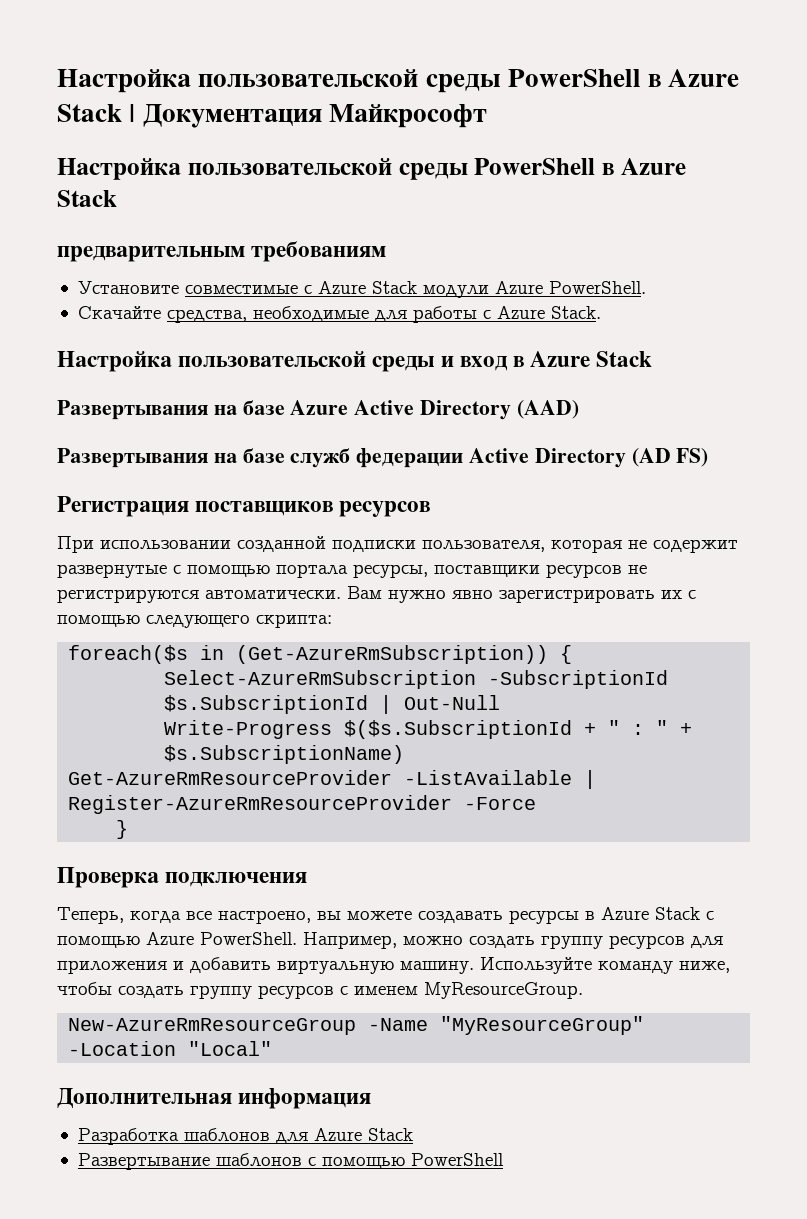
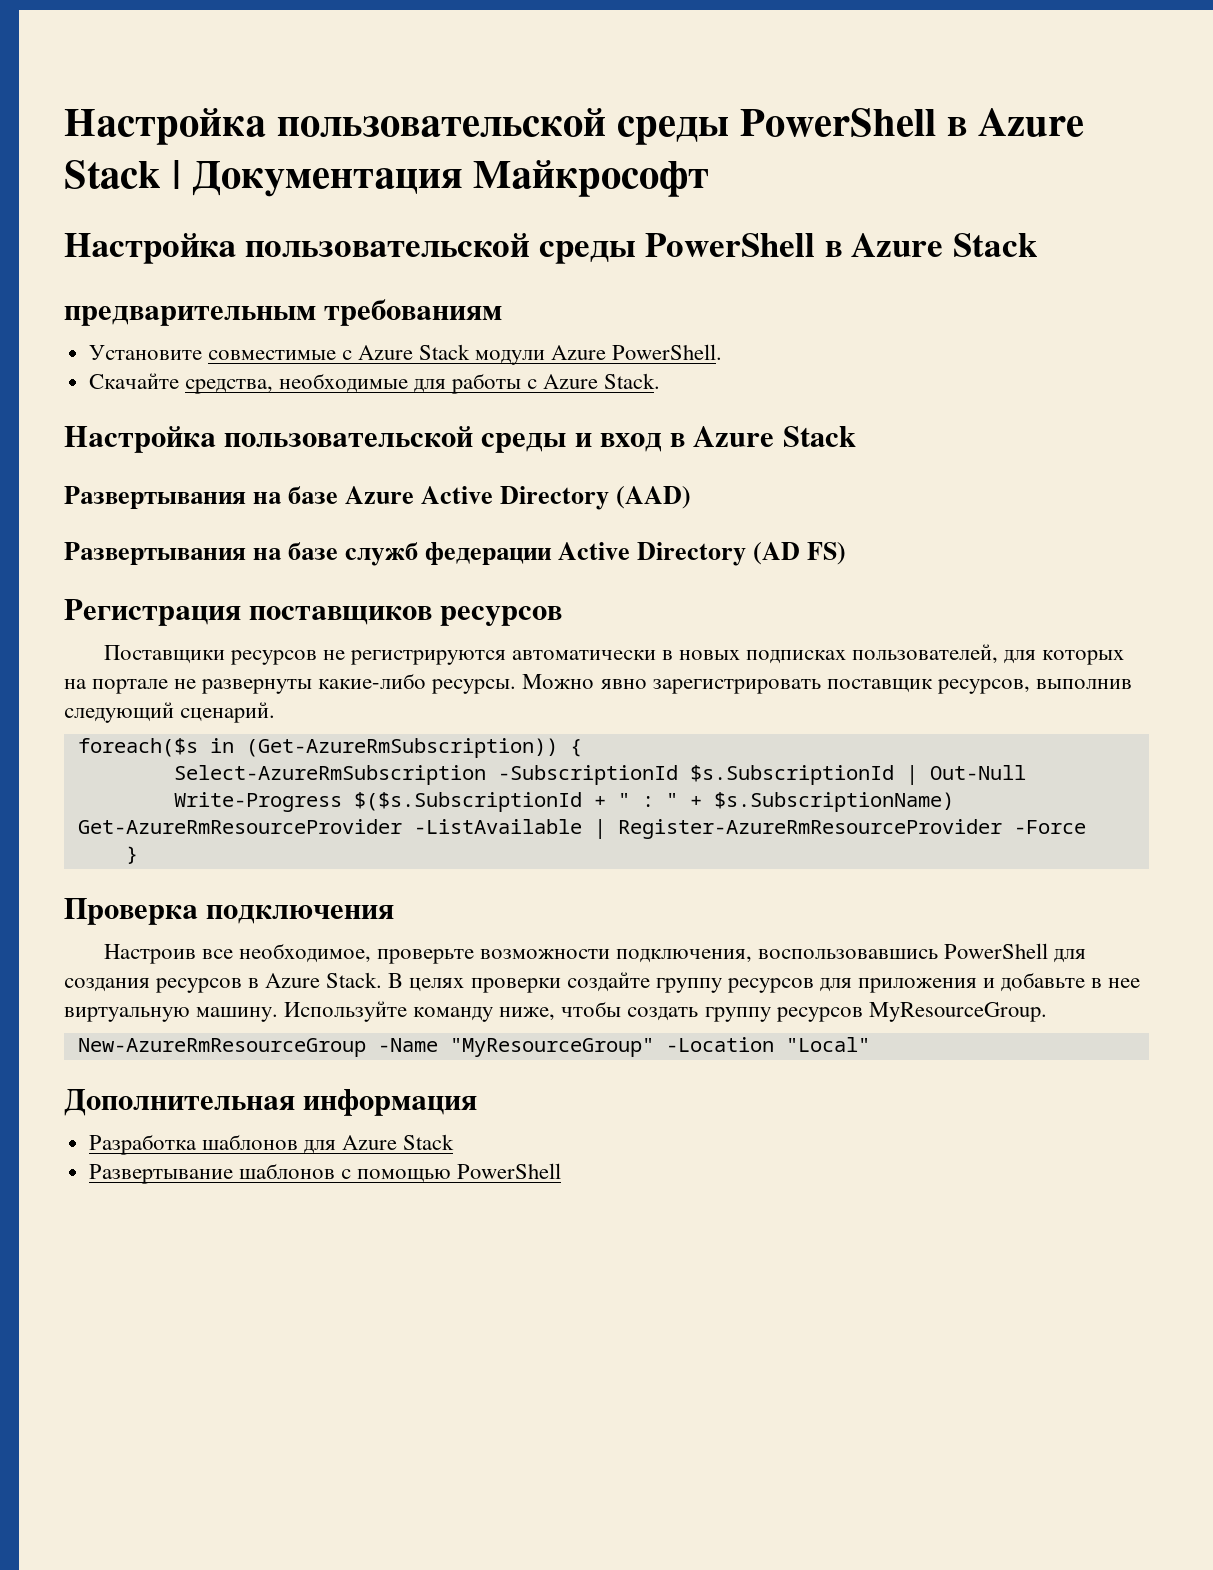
[57,536,738,553] [57,564,647,578] [57,586,696,603] [57,614,332,628] При использовании созданной подписки пользователя, которая не содержит развернутые с помощью портала ресурсы, поставщики ресурсов не регистрируются автоматически. Вам нужно явно зарегистрировать их с помощью следующего скрипта: -> [103,644,1125,665] [64,673,1132,694] [64,702,276,723] Поставщики ресурсов не регистрируются автоматически в новых подписках пользователей, для которых на портале не развернуты какие-либо ресурсы. Можно явно зарегистрировать поставщик ресурсов, выполнив следующий сценарий.
[57,907,714,924] [57,932,535,949] Теперь, когда все настроено, вы можете создавать ресурсы в Azure Stack с помощью Azure PowerShell. Например, можно создать -> [103,943,1087,964] [64,972,650,993] Настроив все необходимое, проверьте возможности подключения, воспользовавшись PowerShell для создания ресурсов в Azure Stack. В целях проверки создайте
[190,957,271,973] добавить -> [1001,972,1141,992] добавьте в нее
[340,986,418,995] с именем -> (863, 1014) none

